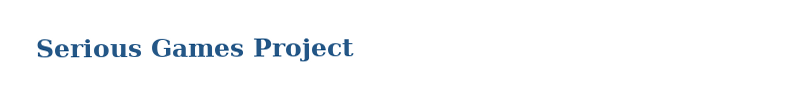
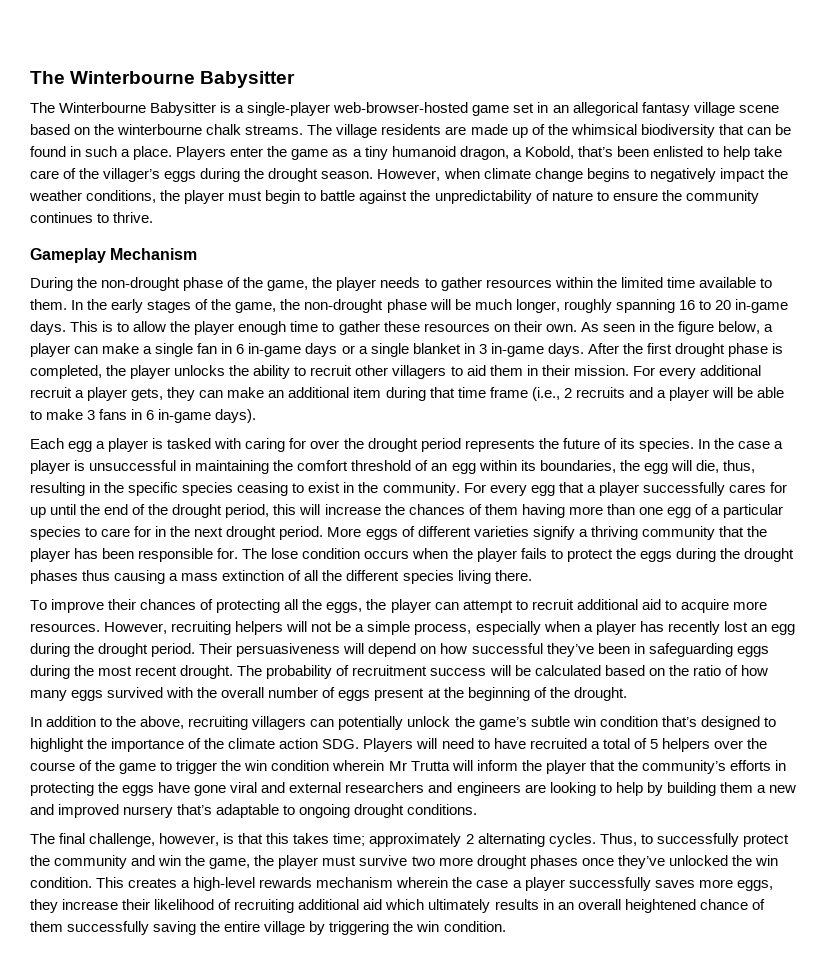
[35,38,355,62] Serious Games Project -> [30,71,296,88] [30,102,779,116] [30,124,791,138] [30,146,783,160] [30,168,788,182] [29,190,759,204] [30,212,154,223] [30,248,198,263] [30,277,772,291] [30,299,788,313] [30,321,774,335] [30,343,784,357] [30,365,761,379] [30,387,785,401] [30,409,257,423] [30,438,784,452] [30,460,755,474] [30,482,787,496] [30,504,784,518] [30,526,767,540] [30,548,794,562] [30,570,532,584] [30,599,767,613] [30,621,795,635] [30,643,769,657] [30,665,768,679] [30,687,627,701] [30,716,776,730] [30,738,767,752] [30,760,786,774] [30,782,796,796] [30,804,478,818] [30,833,789,847] [30,855,778,869] [30,877,773,891] [30,899,765,913] [30,921,506,935] The Winterbourne Babysitter // The Winterbourne Babysitter is a single-player web-browser-hosted game set in an allegorical fantasy village scene based on the winterbourne chalk streams. The village residents are made up of the whimsical biodiversity that can be found in such a place. Players enter the game as a tiny humanoid dragon, a Kobold, that’s been enlisted to help take care of the villager’s eggs during the drought season. However, when climate change begins to negatively impact the weather conditions, the player must begin to battle against the unpredictability of nature to ensure the community continues to thrive. // Gameplay Mechanism // During the non-drought phase of the game, the player needs to gather resources within the limited time available to them. In the early stages of the game, the non-drought phase will be much longer, roughly spanning 16 to 20 in-game days. This is to allow the player enough time to gather these resources on their own. As seen in the figure below, a player can make a single fan in 6 in-game days or a single blanket in 3 in-game days. After the first drought phase is completed, the player unlocks the ability to recruit other villagers to aid them in their mission. For every additional recruit a player gets, they can make an additional item during that time frame (i.e., 2 recruits and a player will be able to make 3 fans in 6 in-game days). // Each egg a player is tasked with caring for over the drought period represents the future of its species. In the case a player is unsuccessful in maintaining the comfort threshold of an egg within its boundaries, the egg will die, thus, resulting in the specific species ceasing to exist in the community. For every egg that a player successfully cares for up until the end of the drought period, this will increase the chances of them having more than one egg of a particular species to care for in the next drought period. More eggs of different varieties signify a thriving community that the player has been responsible for. The lose condition occurs when the player fails to protect the eggs during the drought phases thus causing a mass extinction of all the different species living there. // To improve their chances of protecting all the eggs, the player can attempt to recruit additional aid to acquire more resources. However, recruiting helpers will not be a simple process, especially when a player has recently lost an egg during the drought period. Their persuasiveness will depend on how successful they’ve been in safeguarding eggs during the most recent drought. The probability of recruitment success will be calculated based on the ratio of how many eggs survived with the overall number of eggs present at the beginning of the drought. // In addition to the above, recruiting villagers can potentially unlock the game’s subtle win condition that’s designed to highlight the importance of the climate action SDG. Players will need to have recruited a total of 5 helpers over the course of the game to trigger the win condition wherein Mr Trutta will inform the player that the community’s efforts in protecting the eggs have gone viral and external researchers and engineers are looking to help by building them a new and improved nursery that’s adaptable to ongoing drought conditions. // The final challenge, however, is that this takes time; approximately 2 alternating cycles. Thus, to successfully protect the community and win the game, the player must survive two more drought phases once they’ve unlocked the win condition. This creates a high-level rewards mechanism wherein the case a player successfully saves more eggs, they increase their likelihood of recruiting additional aid which ultimately results in an overall heightened chance of them successfully saving the entire village by triggering the win condition.

